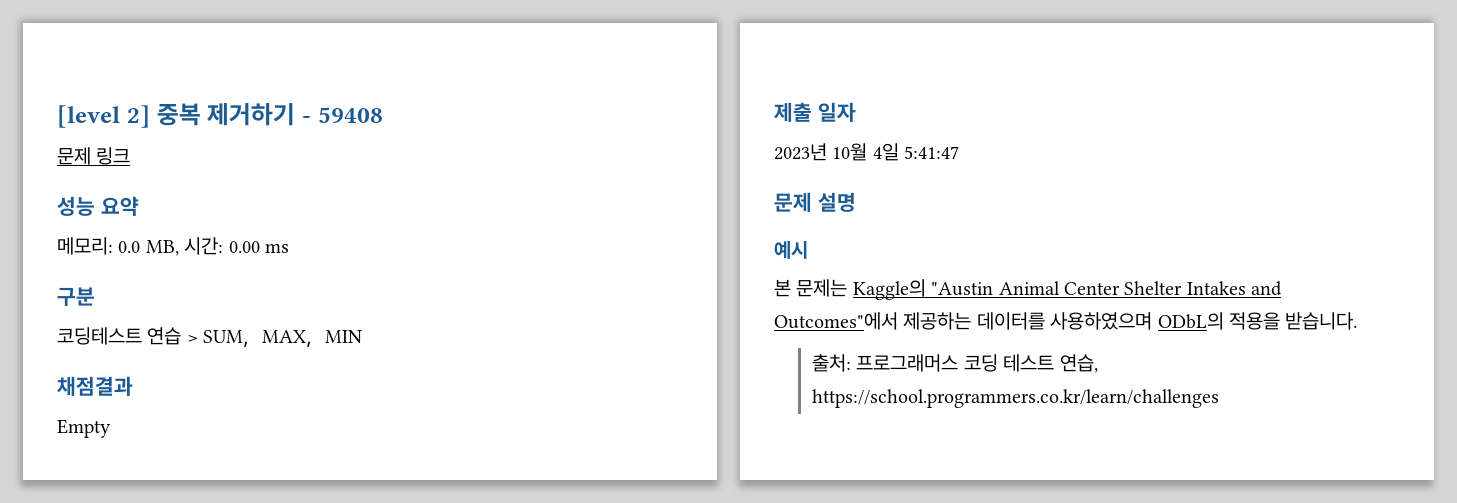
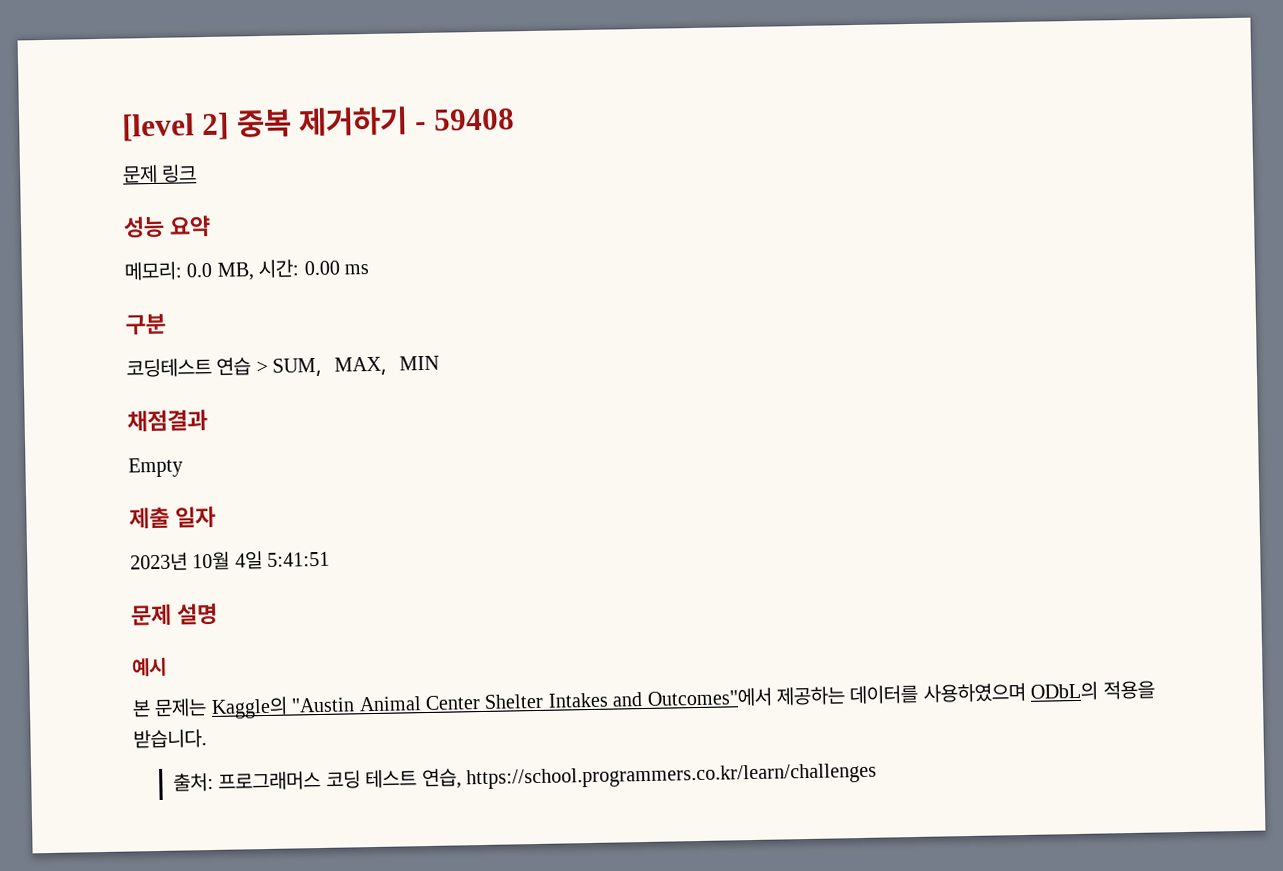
[904,146,960,159] 5:41:47 -> [267,551,331,567] 5:41:51

